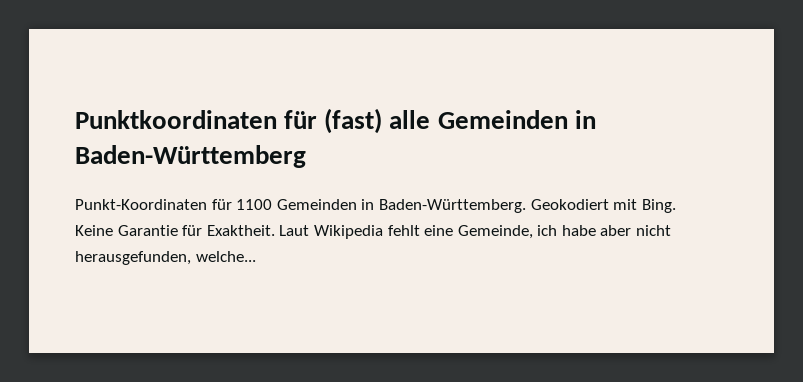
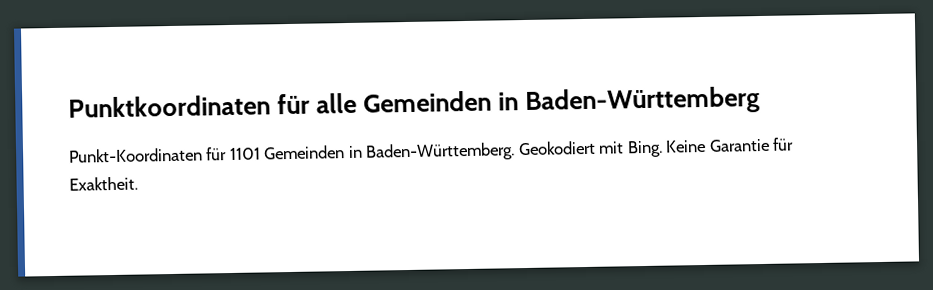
[324,108,383,134] (fast) -> (311, 104) none
[236,199,273,210] 1100 -> [229,147,261,161] 1101
[279,225,672,239] [75,251,256,265] Laut Wikipedia fehlt eine Gemeinde, ich habe aber nicht herausgefunden, welche... -> (138, 183) none

